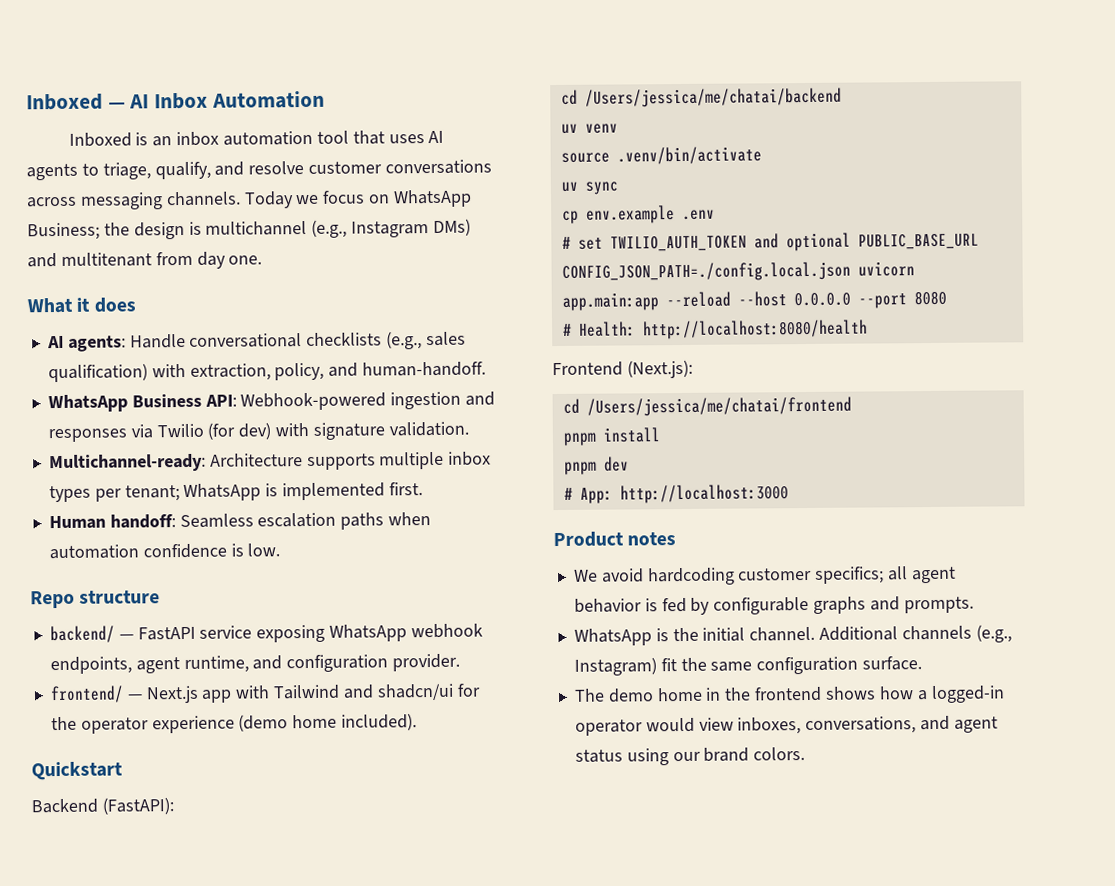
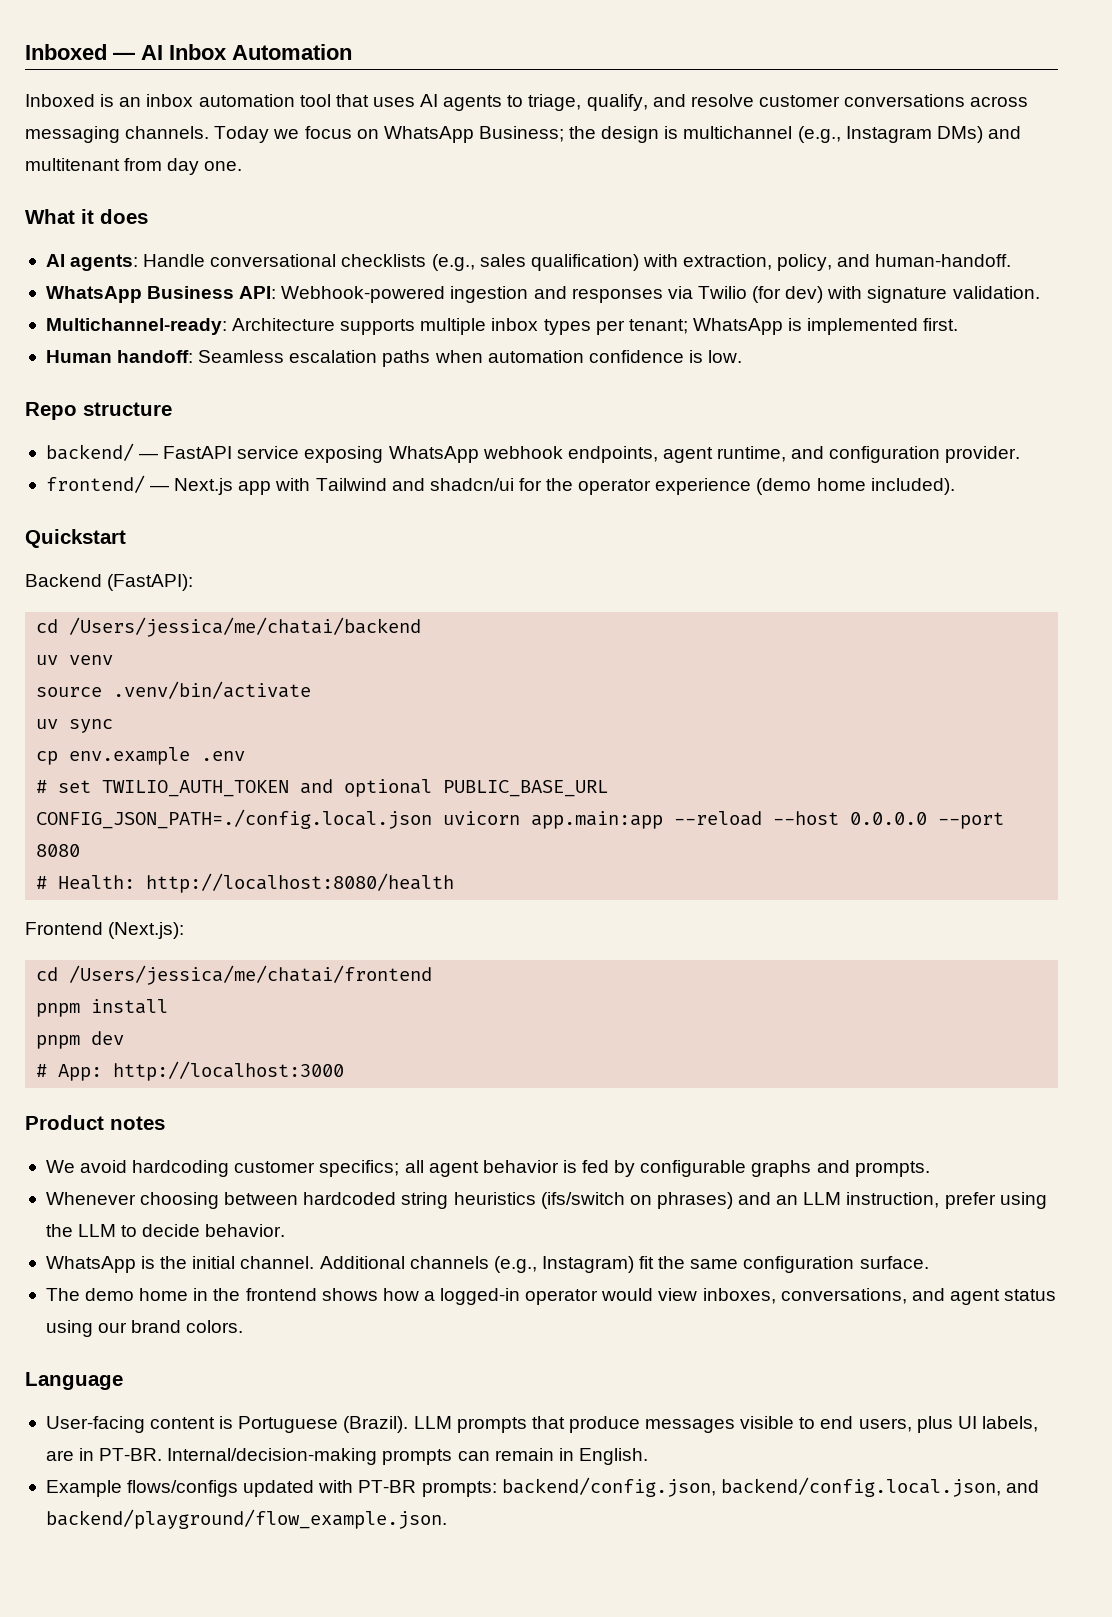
(974, 605) none -> [45,1192,1047,1209] [45,1224,286,1237] // Whenever choosing between hardcoded string heuristics (ifs/switch on phrases) and an LLM instruction, prefer using the LLM to decide behavior.
(806, 754) none -> [25,1372,123,1390] [45,1416,1038,1433] [45,1448,648,1465] [45,1477,1039,1497] [45,1509,447,1529] // Language // User-facing content is Portuguese (Brazil). LLM prompts that produce messages visible to end users, plus UI labels, are in PT-BR. Internal/decision-making prompts can remain in English. // Example flows/configs updated with PT-BR prompts: backend/config.json, backend/config.local.json, and backend/playground/flow_example.json.

